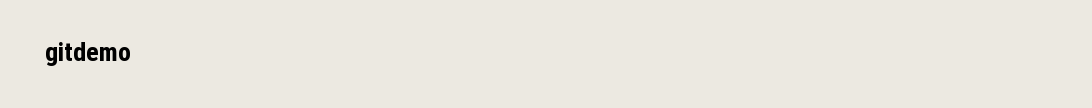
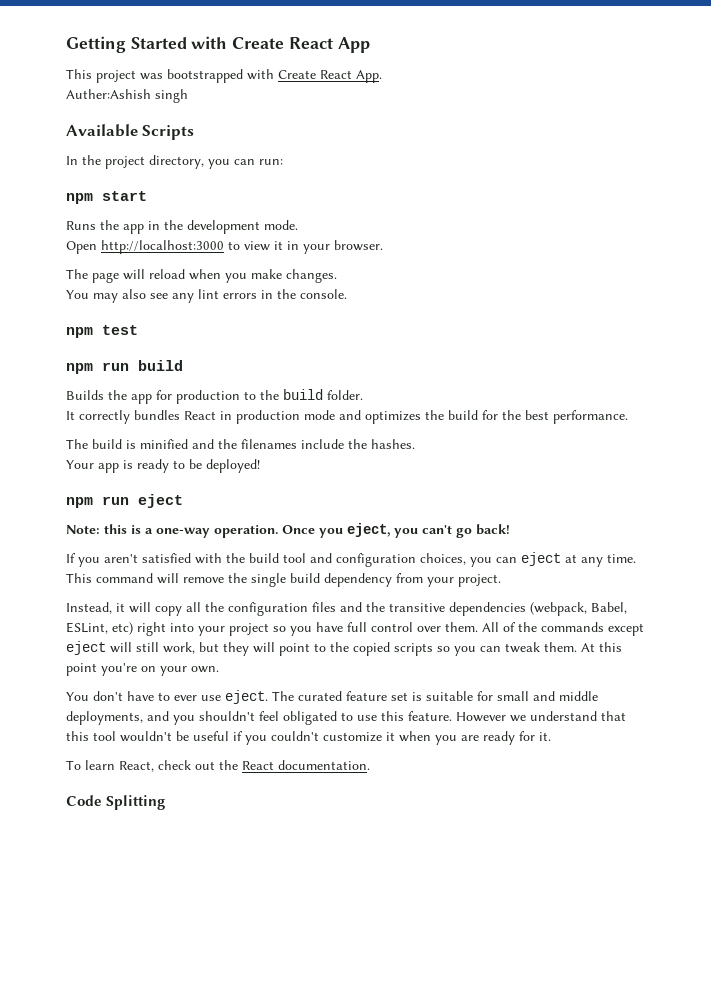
[45,42,131,66] gitdemo -> [66,36,370,53] [66,69,382,83] [66,89,188,103] [66,124,195,140] [66,155,283,169] [66,191,147,204] [66,220,298,234] [66,240,383,254] [66,269,337,283] [66,289,347,303] [66,325,138,338] [66,360,183,374] [66,389,363,404] [66,410,628,424] [66,439,415,449] [66,459,260,473] [66,494,183,508] [66,523,510,538] [66,552,636,567] [66,573,501,587] [66,602,627,616] [66,622,644,636] [66,641,622,656] [66,663,219,676] [66,690,598,704] [66,711,626,725] [66,731,551,745] [66,760,370,772] [66,795,166,810] Getting Started with Create React App // This project was bootstrapped with Create React App. // Auther:Ashish singh // Available Scripts // In the project directory, you can run: // npm start // Runs the app in the development mode. // Open http://localhost:3000 to view it in your browser. // The page will reload when you make changes. // You may also see any lint errors in the console. // npm test // npm run build // Builds the app for production to the build folder. // It correctly bundles React in production mode and optimizes the build for the best performance. // The build is minified and the filenames include the hashes. // Your app is ready to be deployed! // npm run eject // Note: this is a one-way operation. Once you eject, you can't go back! // If you aren't satisfied with the build tool and configuration choices, you can eject at any time. This command will remove the single build dependency from your project. // Instead, it will copy all the configuration files and the transitive dependencies (webpack, Babel, ESLint, etc) right into your project so you have full control over them. All of the commands except eject will still work, but they will point to the copied scripts so you can tweak them. At this point you're on your own. // You don't have to ever use eject. The curated feature set is suitable for small and middle deployments, and you shouldn't feel obligated to use this feature. However we understand that this tool wouldn't be useful if you couldn't customize it when you are ready for it. // To learn React, check out the React documentation. // Code Splitting

